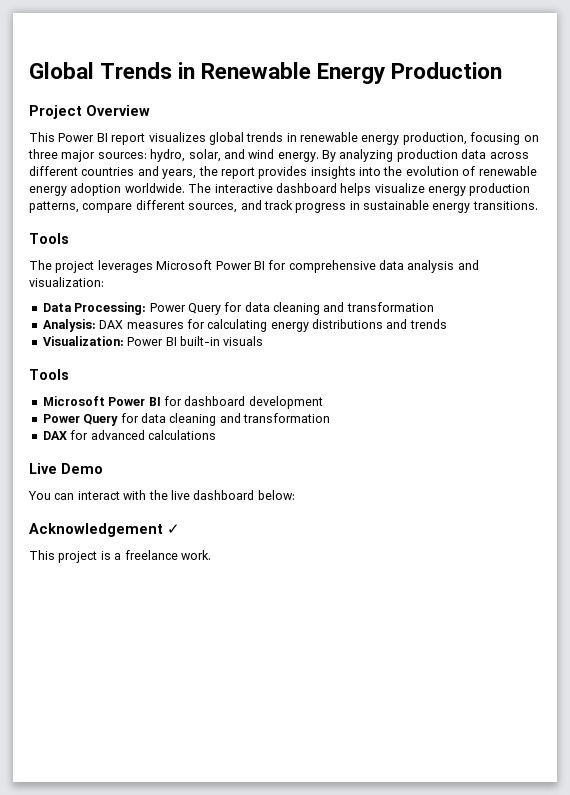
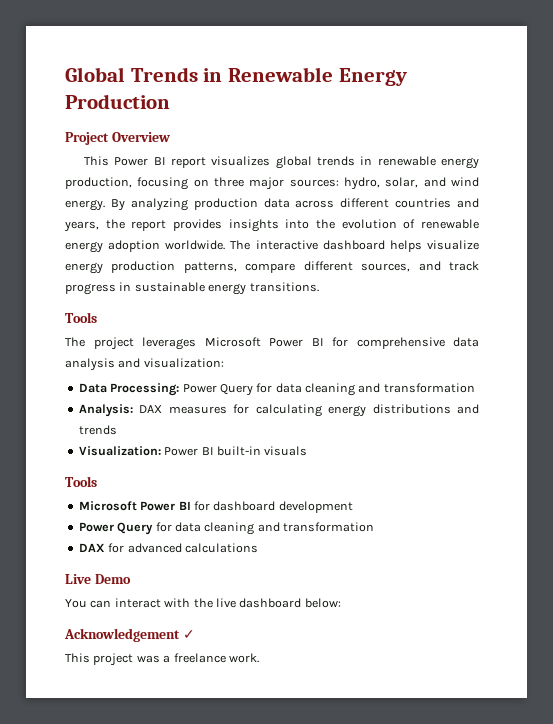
[100,551,111,560] is -> [136,655,160,663] was

